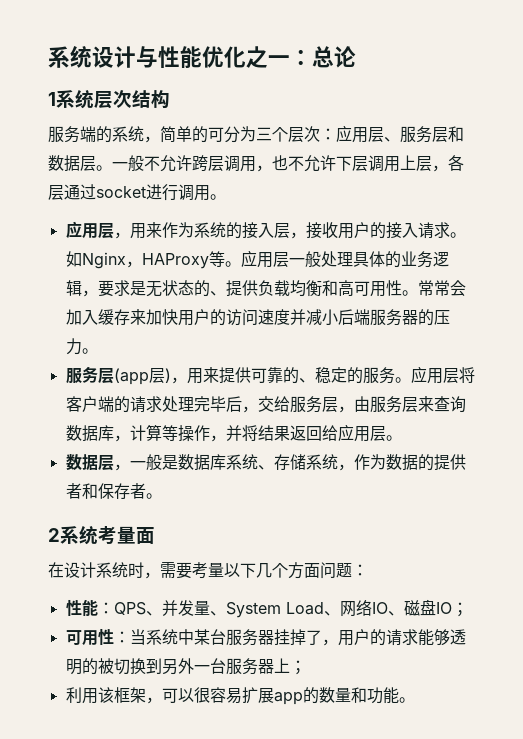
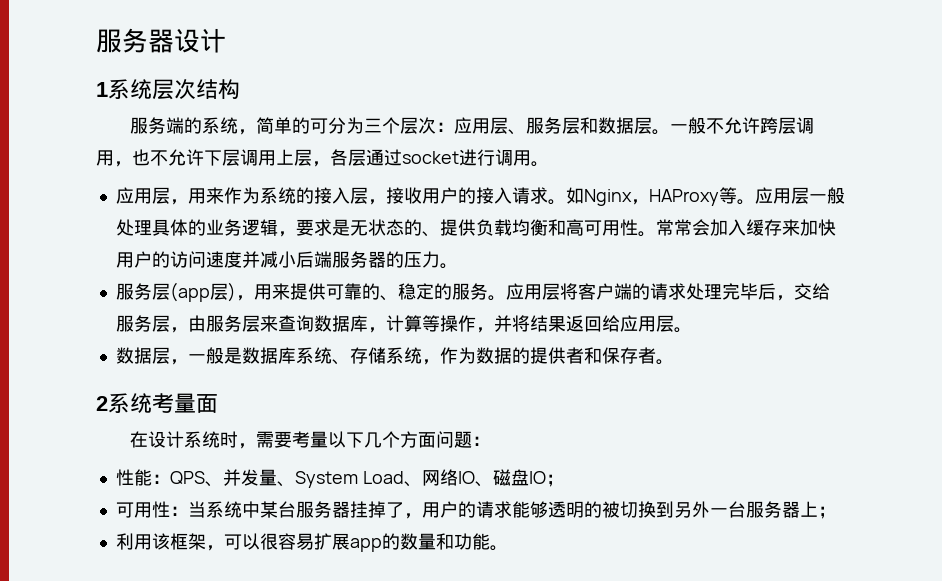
[48,45,356,68] 系统设计与性能优化之一：总论 -> [96,28,226,53] 服务器设计

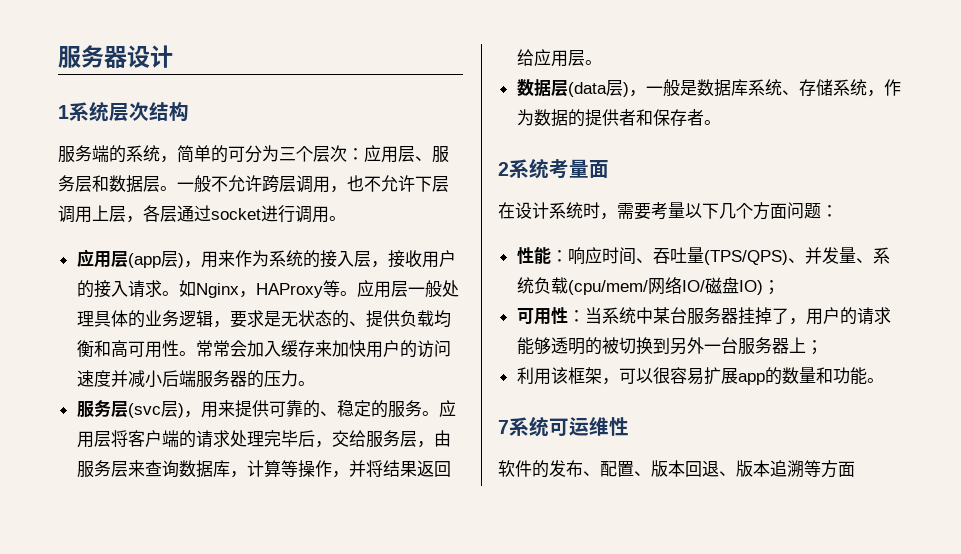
(170, 195) none -> [127,251,184,268] (app层)
[169,282,210,302] (app -> [127,403,161,418] (svc
(170, 355) none -> [567,80,629,97] (data层)
[169,469,546,488] QPS、并发量、System Load、网络IO、磁盘IO -> [567,247,890,265] [516,277,763,295] 响应时间、吞吐量(TPS/QPS)、并发量、系统负载(cpu/mem/网络IO/磁盘IO)
(508, 548) none -> [498,416,629,437] [498,460,855,478] // 7系统可运维性 // 软件的发布、配置、版本回退、版本追溯等方面

